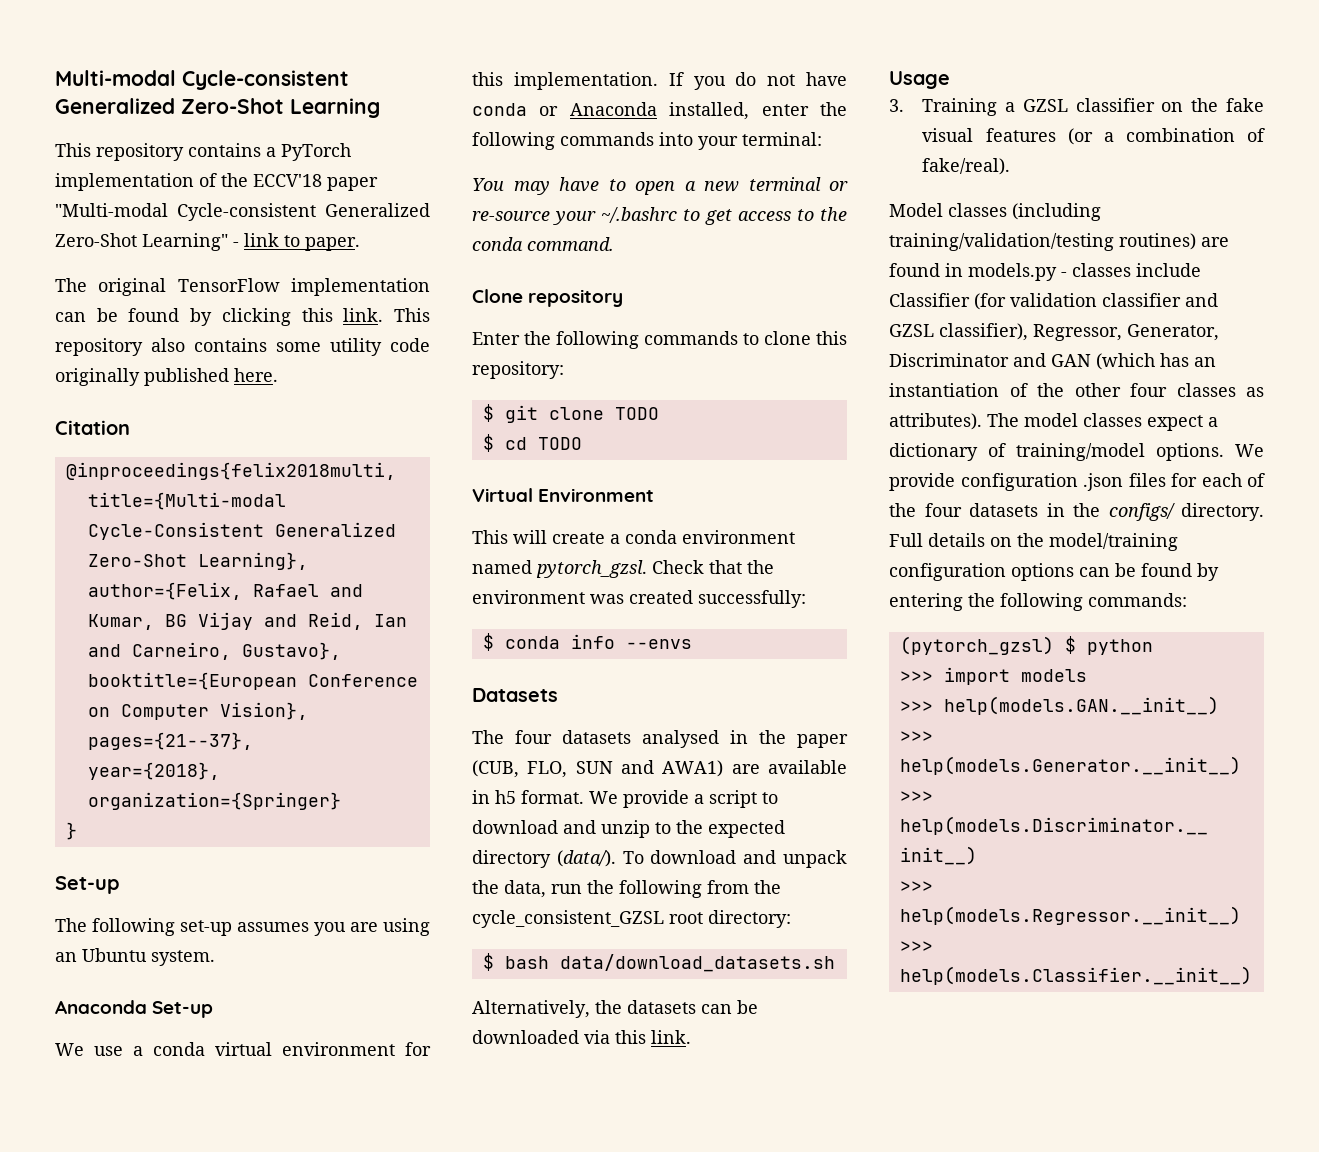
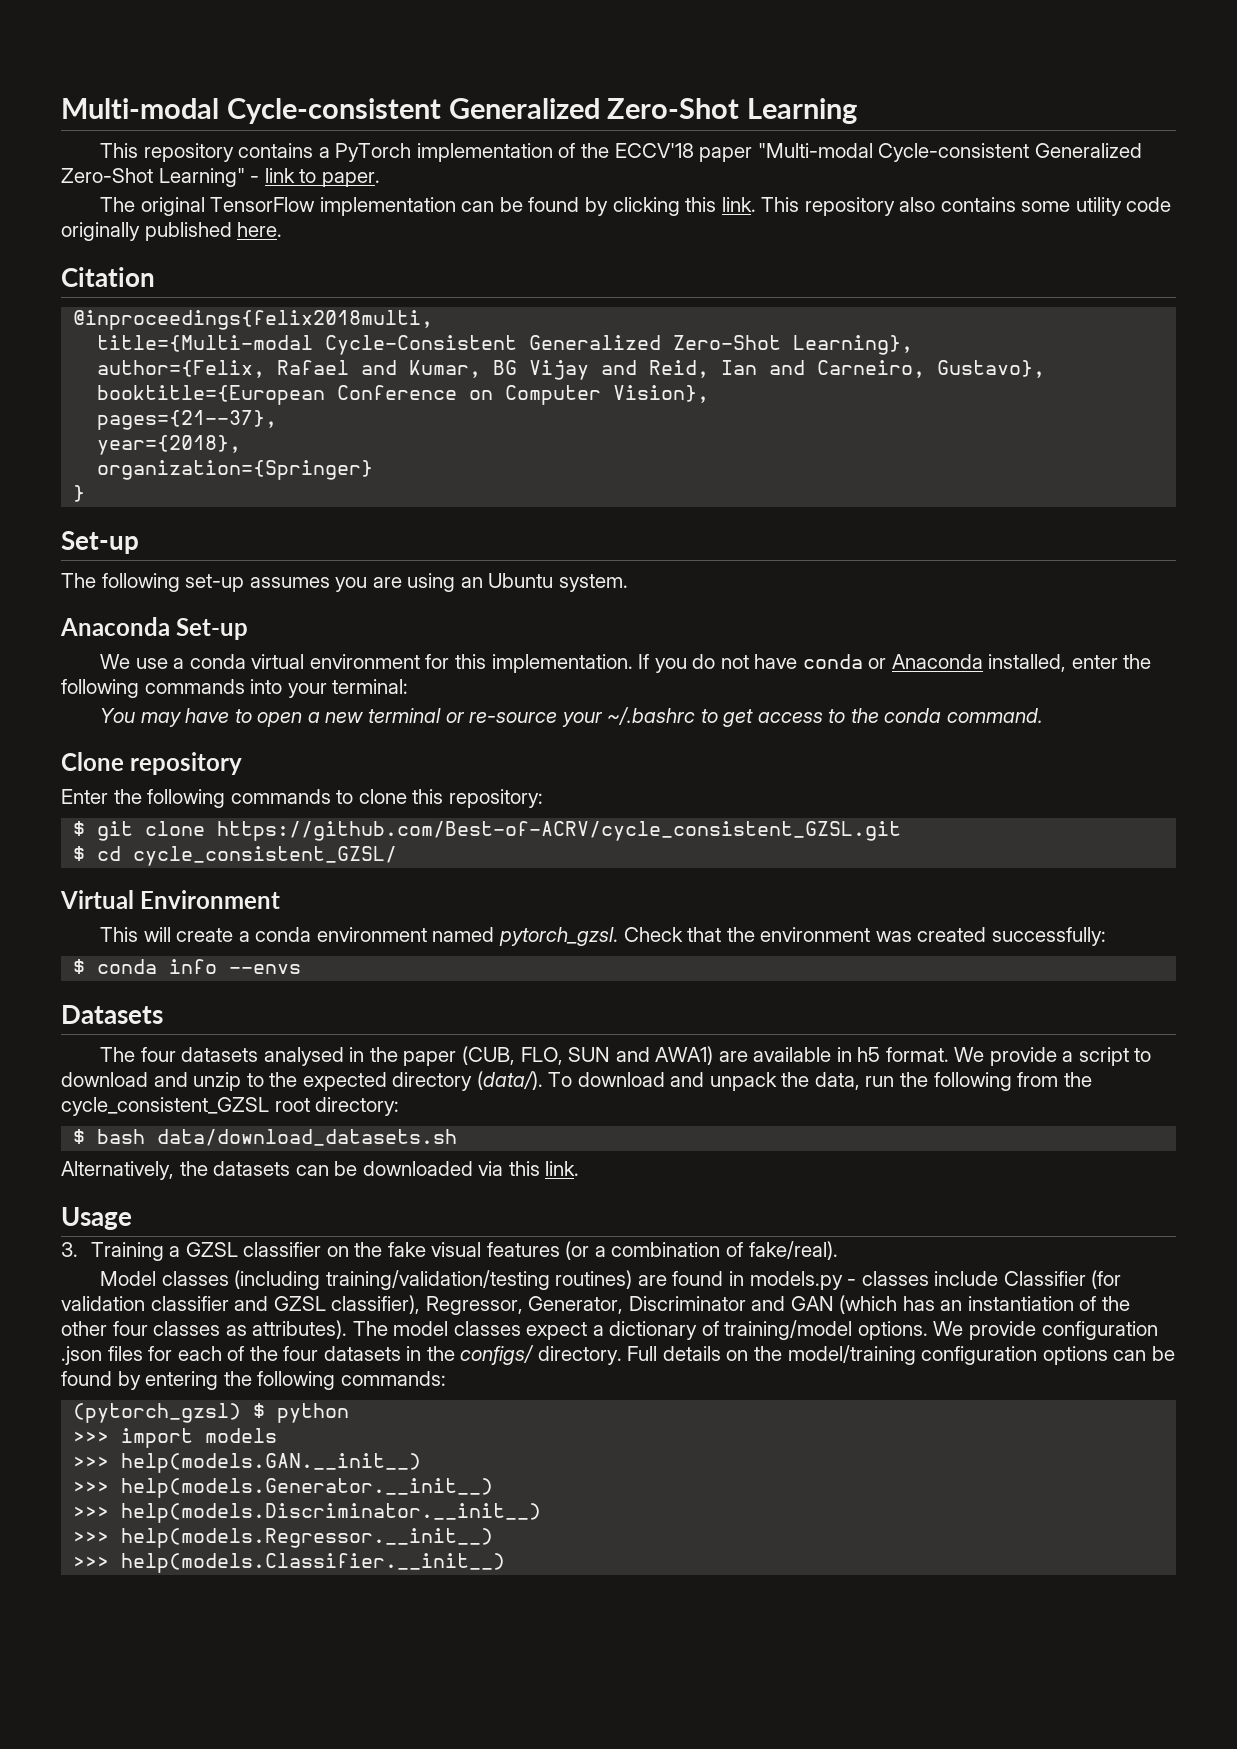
[614,407,659,420] TODO -> [217,821,902,841] https://github.com/Best-of-ACRV/cycle_consistent_GZSL.git
[537,437,582,450] TODO -> [133,846,398,866] cycle_consistent_GZSL/

